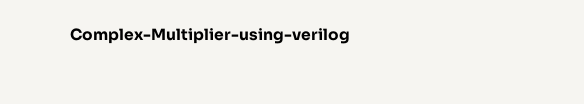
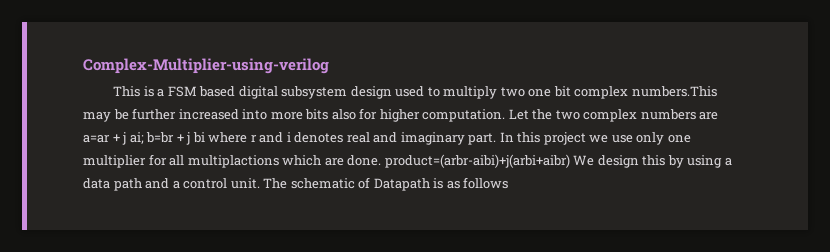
(350, 36) none -> [113,86,717,99] [83,108,719,122] [83,132,691,145] [83,154,732,168] [83,177,509,191] // This is a FSM based digital subsystem design used to multiply two one bit complex numbers.This may be further increased into more bits also for higher computation. Let the two complex numbers are a=ar + j ai; b=br + j bi where r and i denotes real and imaginary part. In this project we use only one multiplier for all multiplactions which are done. product=(arbr-aibi)+j(arbi+aibr) We design this by using a data path and a control unit. The schematic of Datapath is as follows

